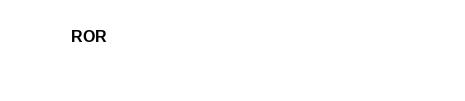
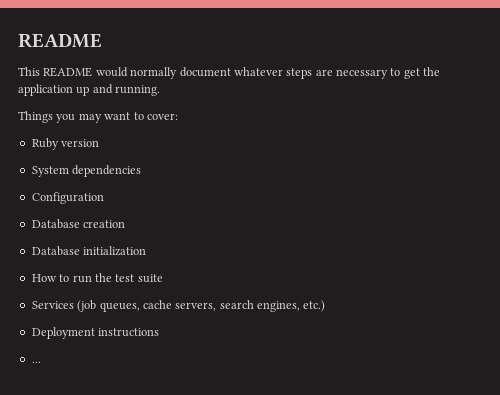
[71,30,107,42] ROR -> [18,33,102,48] [18,67,441,79] [18,84,161,96] [18,111,178,123] [31,138,100,150] [31,165,142,177] [31,192,104,204] [31,219,126,229] [31,246,147,256] [31,273,163,283] [31,300,326,312] [31,327,160,339] [31,361,41,363] README // This README would normally document whatever steps are necessary to get the application up and running. // Things you may want to cover: // Ruby version // System dependencies // Configuration // Database creation // Database initialization // How to run the test suite // Services (job queues, cache servers, search engines, etc.) // Deployment instructions // ...

